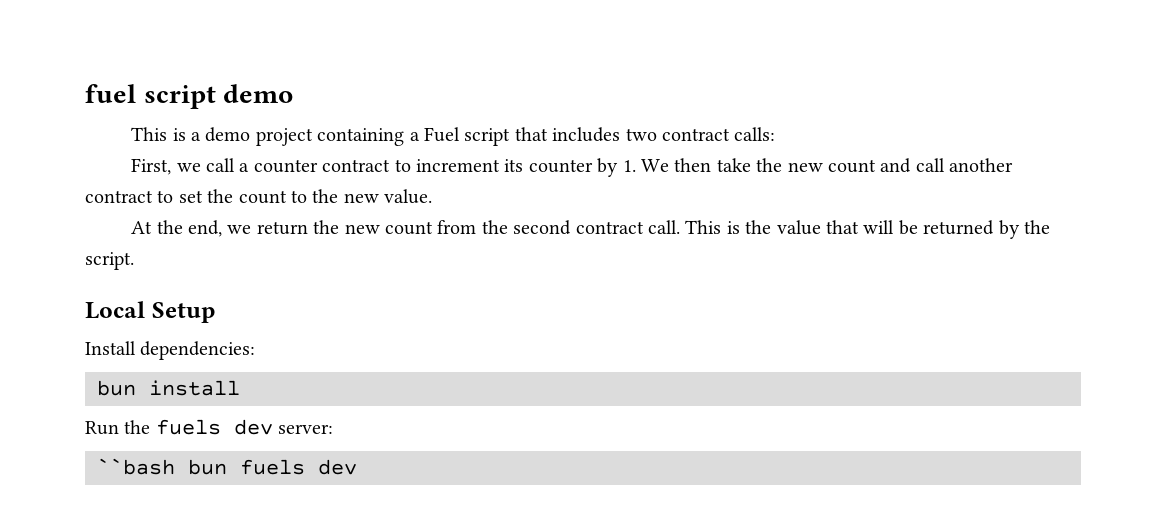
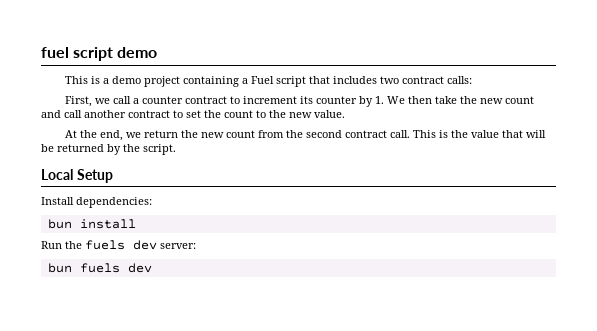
[97,458,175,475] ``bash -> (196, 246) none

